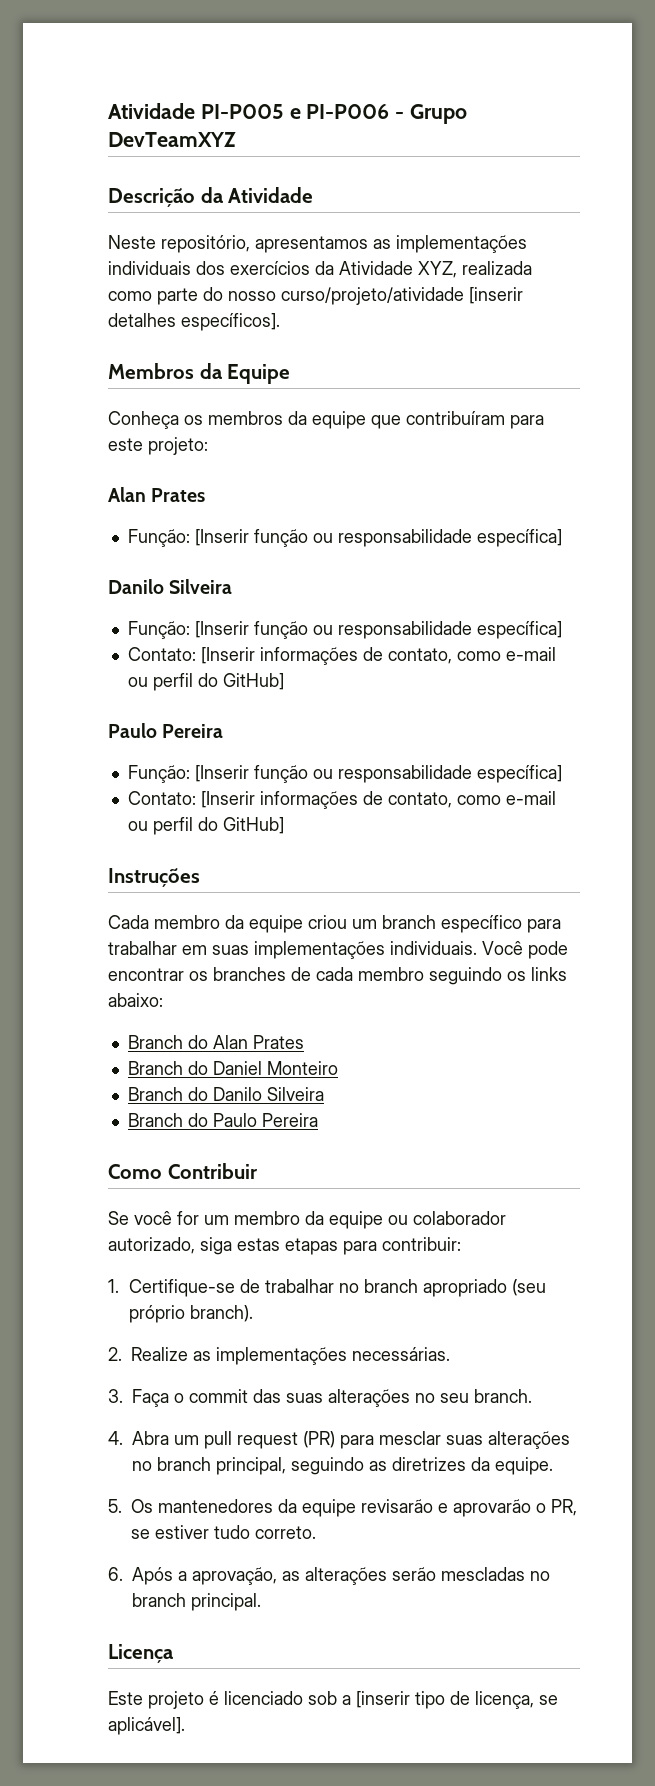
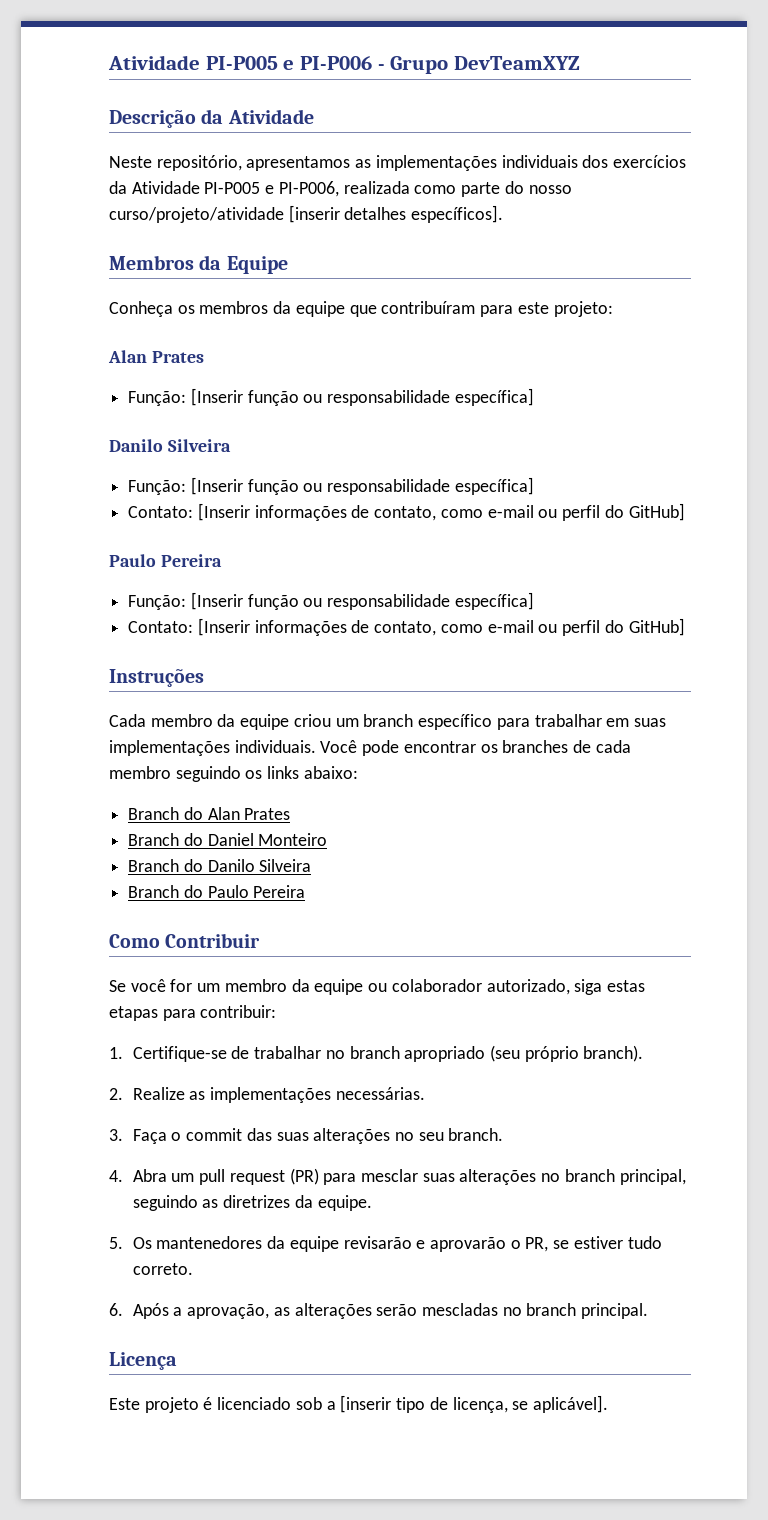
[418,261,457,278] XYZ, -> [204,181,339,197] PI-P005 e PI-P006,

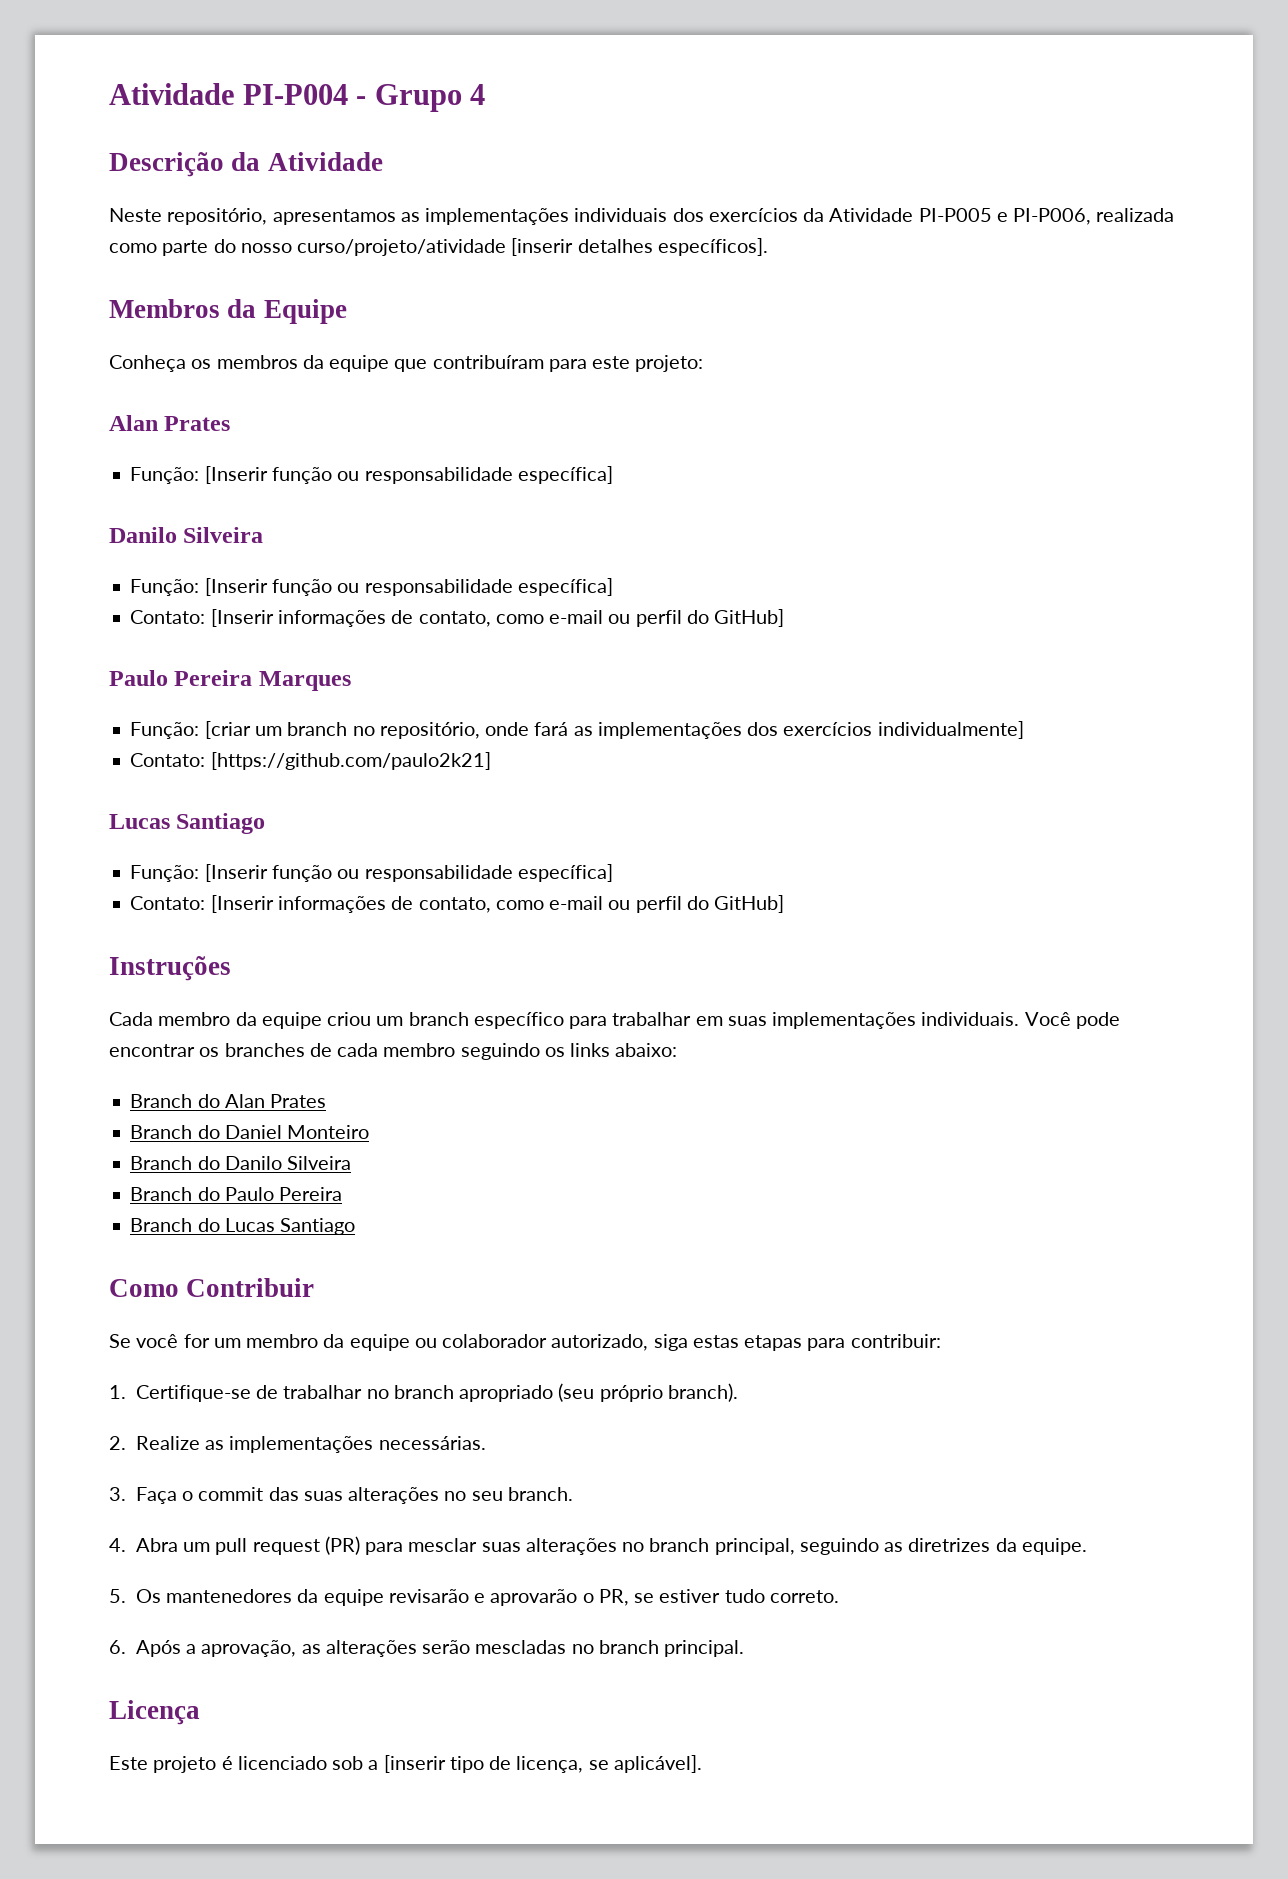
[108,55,373,70] Atividade PI-P005 e PI-P006 -> [109,83,349,105] Atividade PI-P004
[454,56,581,70] DevTeamXYZ -> [469,84,485,105] 4
(222, 560) none -> [258,671,351,691] [130,721,1024,739] [130,752,491,770] [109,813,266,834] Marques // Função: [criar um branch no repositório, onde fará as implementações dos exercícios individualmente] // Contato: [https://github.com/paulo2k21] // Lucas Santiago
(306, 891) none -> [130,1218,356,1235] // Branch do Lucas Santiago

